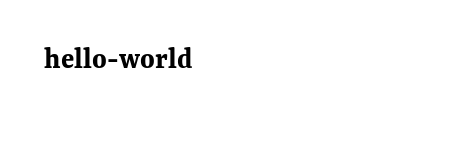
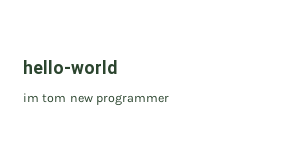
(193, 57) none -> [23,93,170,106] // im tom new programmer

